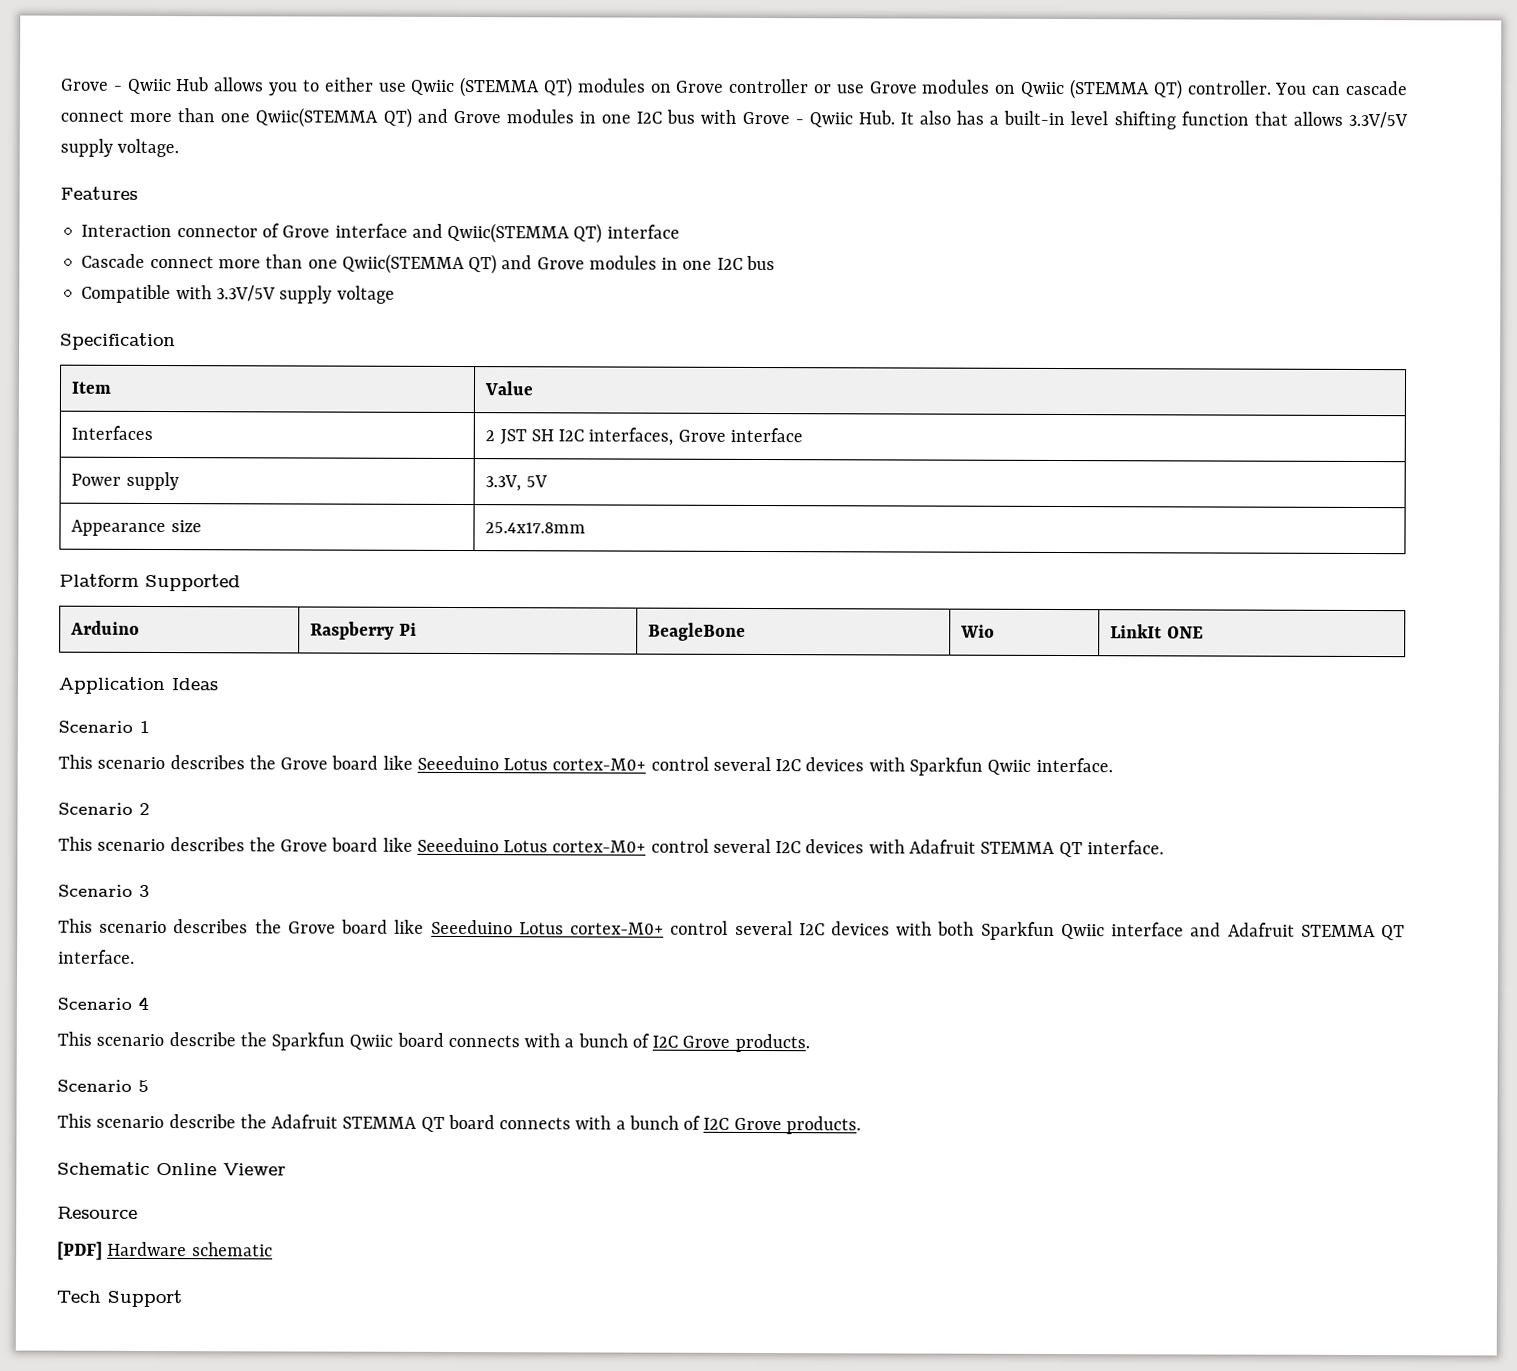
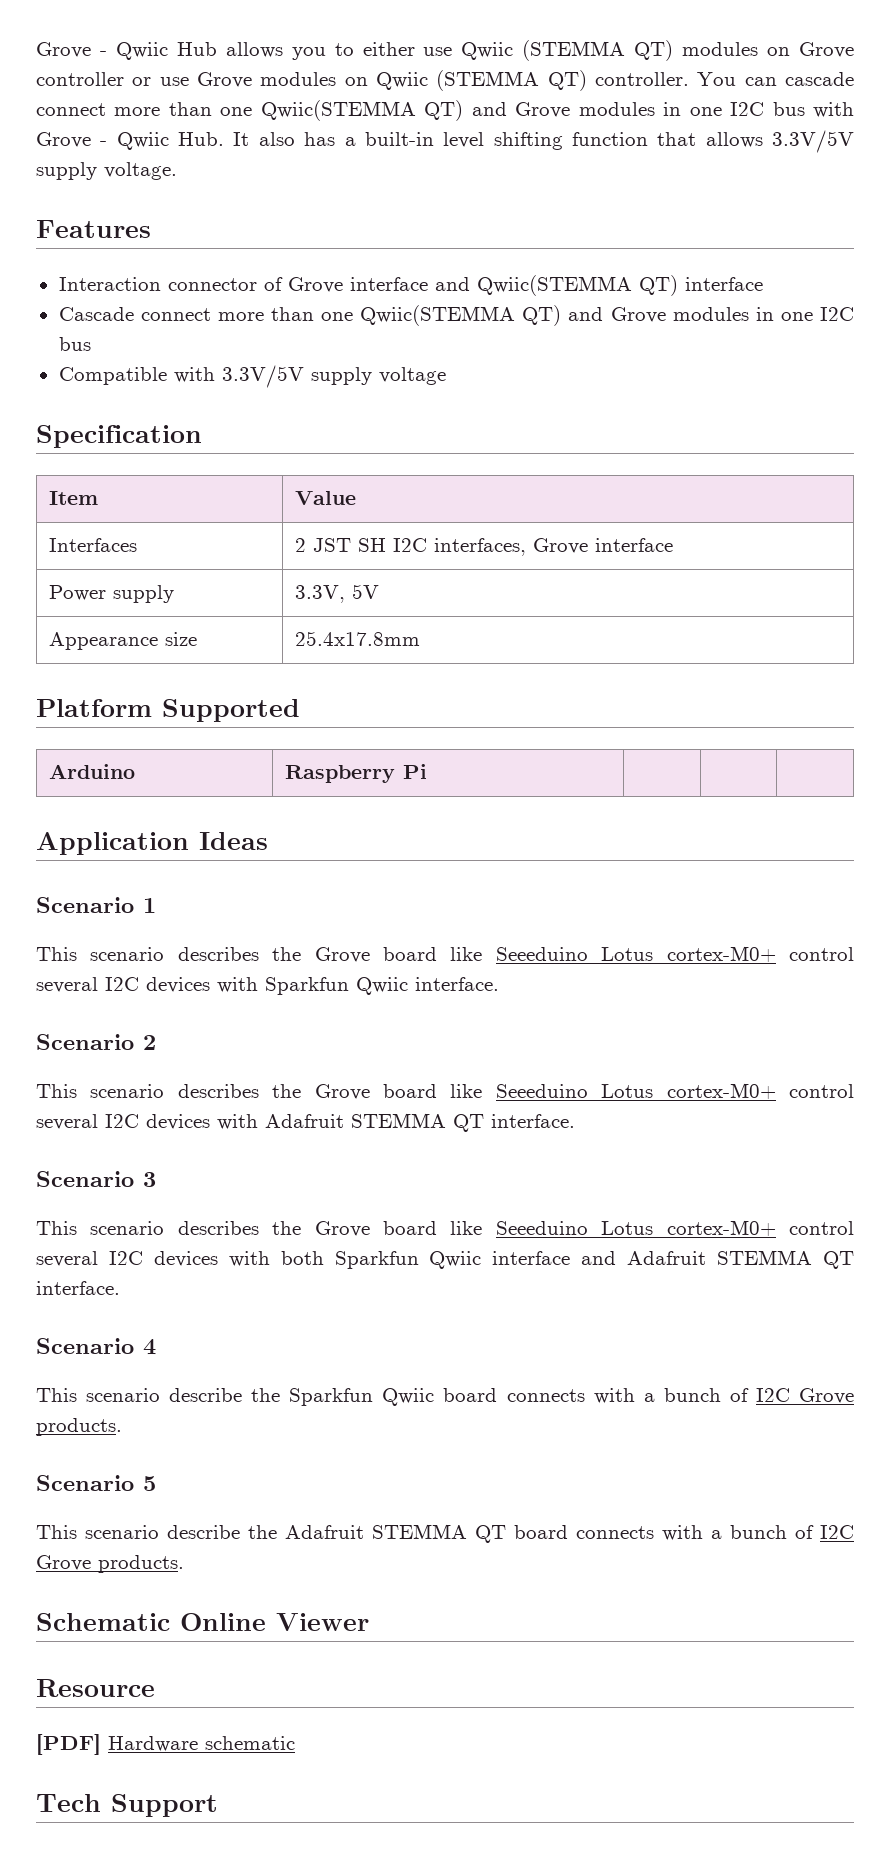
[648,622,747,641] [960,624,996,638] [1110,624,1204,639] BeagleBone | Wio | LinkIt ONE -> (428, 771) | |

